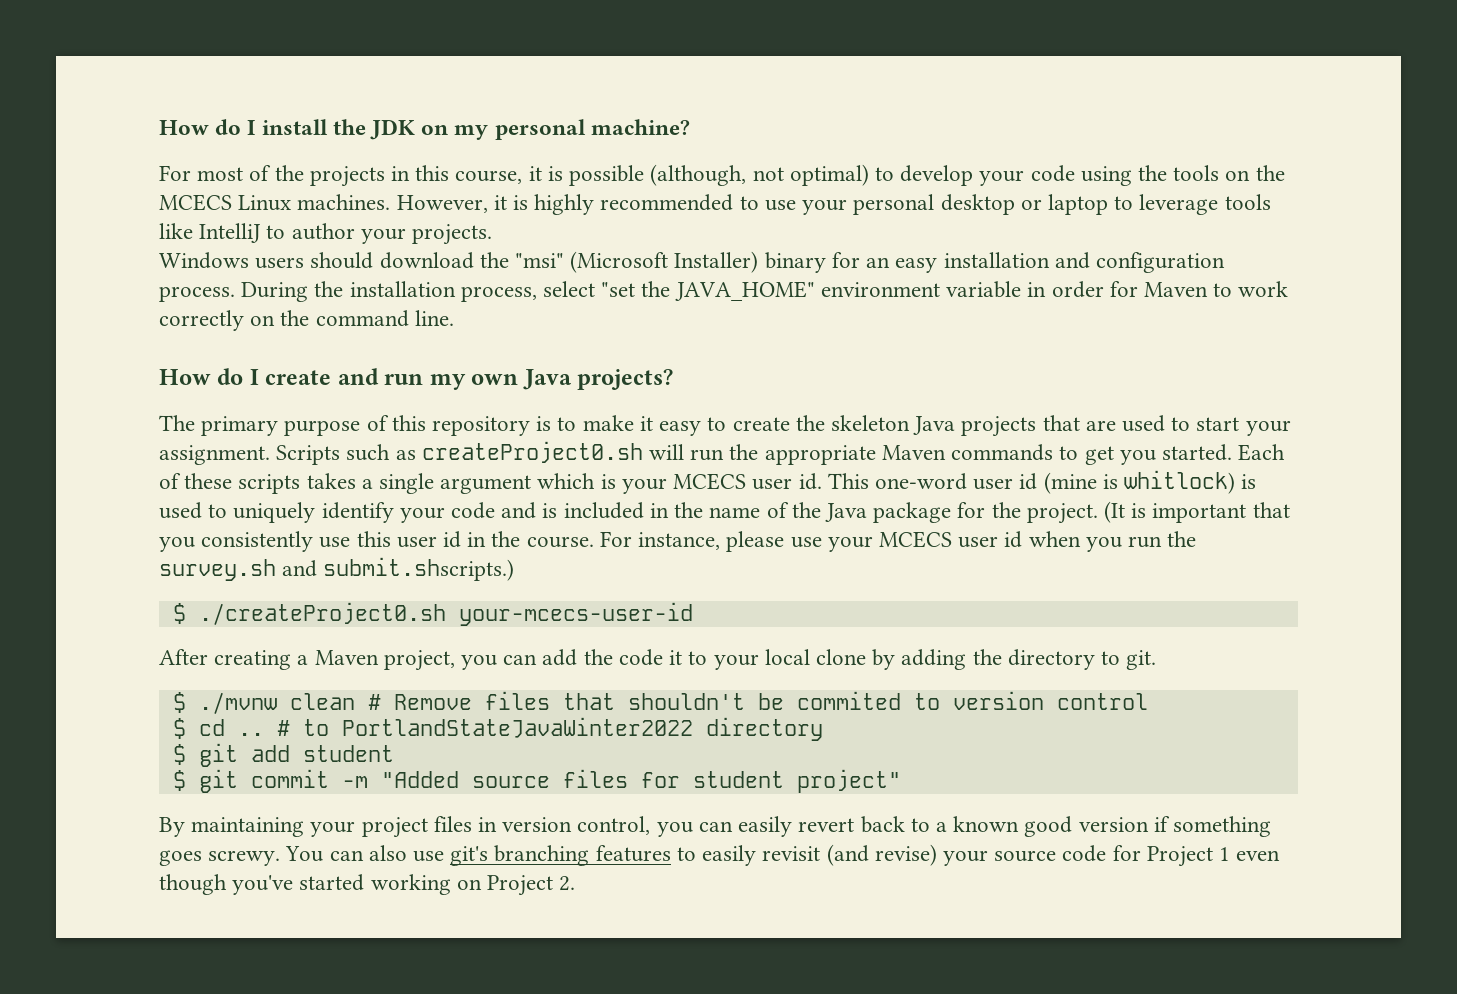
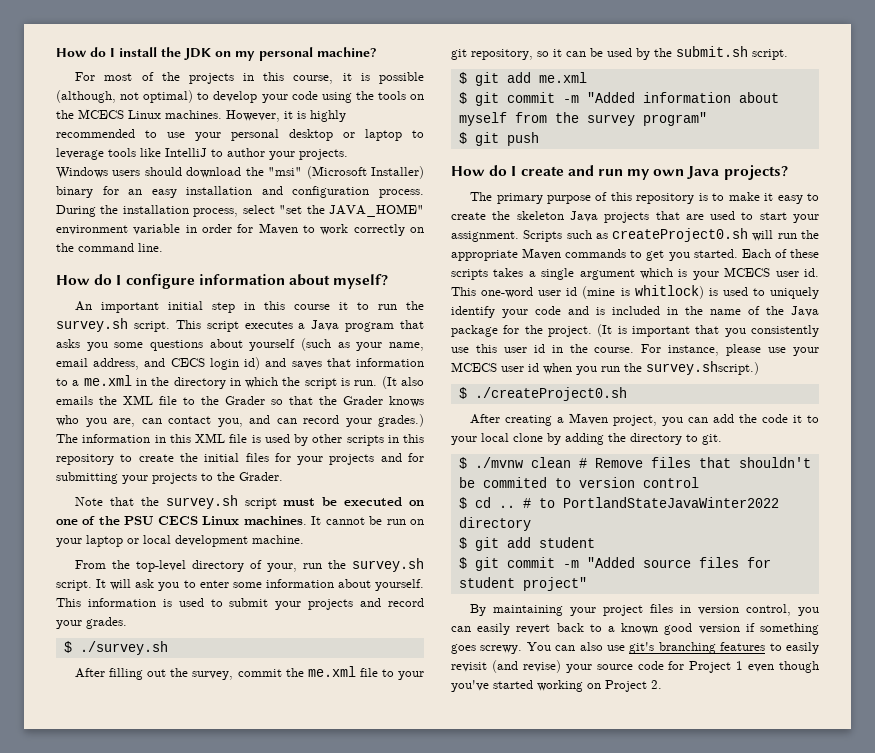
(454, 318) none -> [56,274,389,289] [75,301,425,313] [56,318,424,332] [56,338,425,351] [56,357,425,370] [56,375,425,389] [56,395,424,407] [56,414,424,427] [56,433,424,446] [56,453,425,465] [56,472,283,484] [75,495,424,509] [56,516,424,525] [56,535,304,547] [75,558,424,572] [56,579,424,591] [56,598,424,610] [56,617,127,629] [63,641,168,655] [75,666,424,680] [451,46,788,60] [458,72,587,86] [458,92,779,106] [458,112,707,126] [458,132,539,146] // How do I configure information about myself? // An important initial step in this course it to run the survey.sh script. This script executes a Java program that asks you some questions about yourself (such as your name, email address, and CECS login id) and saves that information to a me.xml in the directory in which the script is run. (It also emails the XML file to the Grader so that the Grader knows who you are, can contact you, and can record your grades.) The information in this XML file is used by other scripts in this repository to create the initial files for your projects and for submitting your projects to the Grader. // Note that the survey.sh script must be executed on one of the PSU CECS Linux machines. It cannot be run on your laptop or local development machine. // From the top-level directory of your, run the survey.sh script. It will ask you to enter some information about yourself. This information is used to submit your projects and record your grades. // $ ./survey.sh // After filling out the survey, commit the me.xml file to your git repository, so it can be used by the submit.sh script. // $ git add me.xml // $ git commit -m "Added information about myself from the survey program" // $ git push
[159,557,515,581] survey.sh and submit.shscripts.) -> [646,361,759,375] survey.shscript.)
[458,602,693,626] your-mcecs-user-id -> (627, 394) none

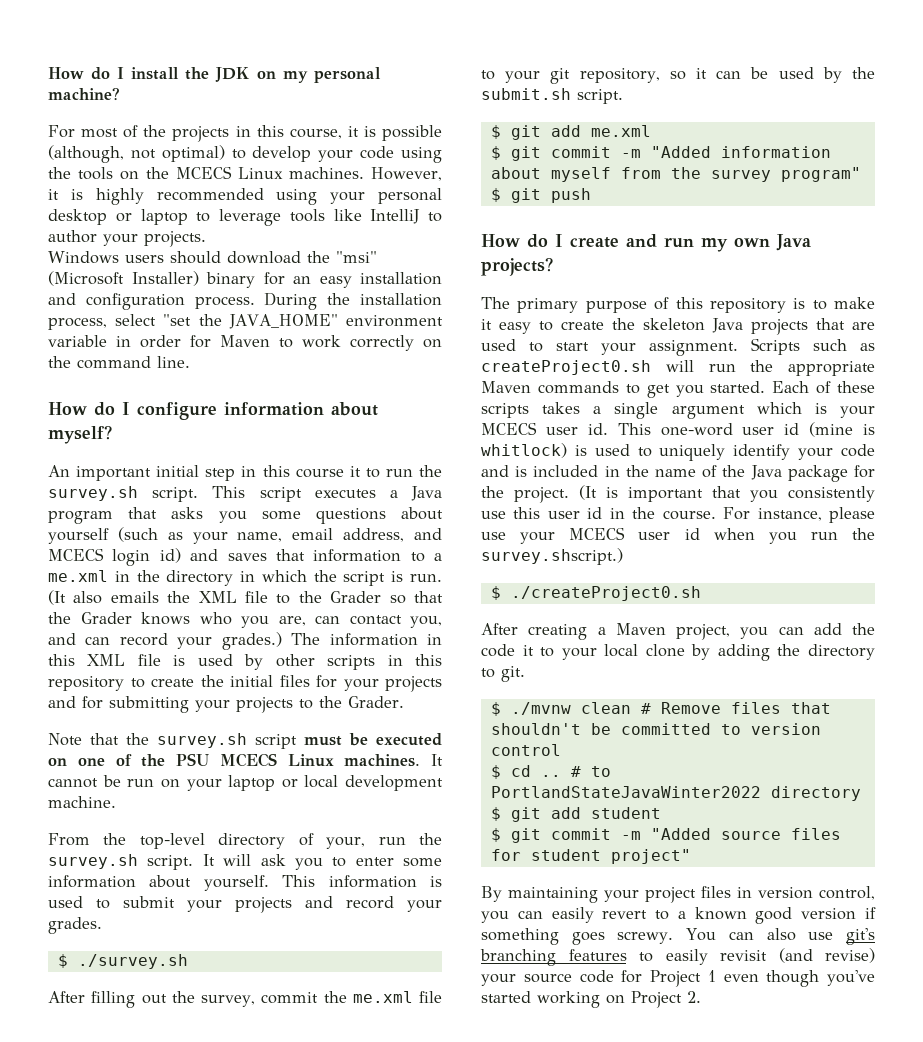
[145,130,185,138] to use -> [276,189,318,205] using
[170,358,205,367] CECS -> [48,548,104,561] MCECS
[157,516,198,525] CECS -> [219,753,277,767] MCECS
[482,477,547,488] commited -> [620,723,711,735] committed
[556,623,584,632] back -> (648, 914) none

